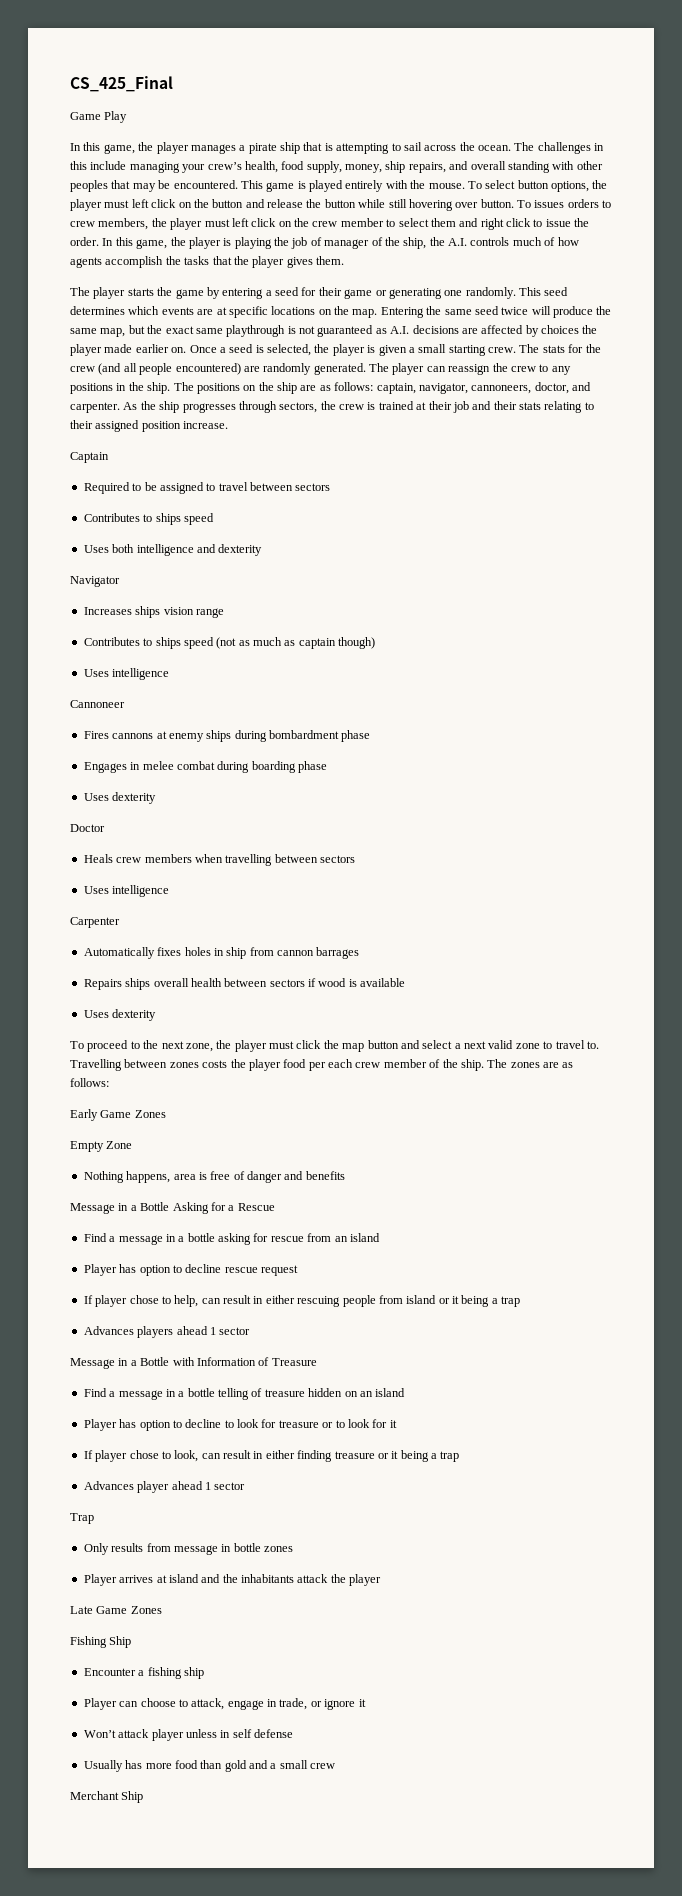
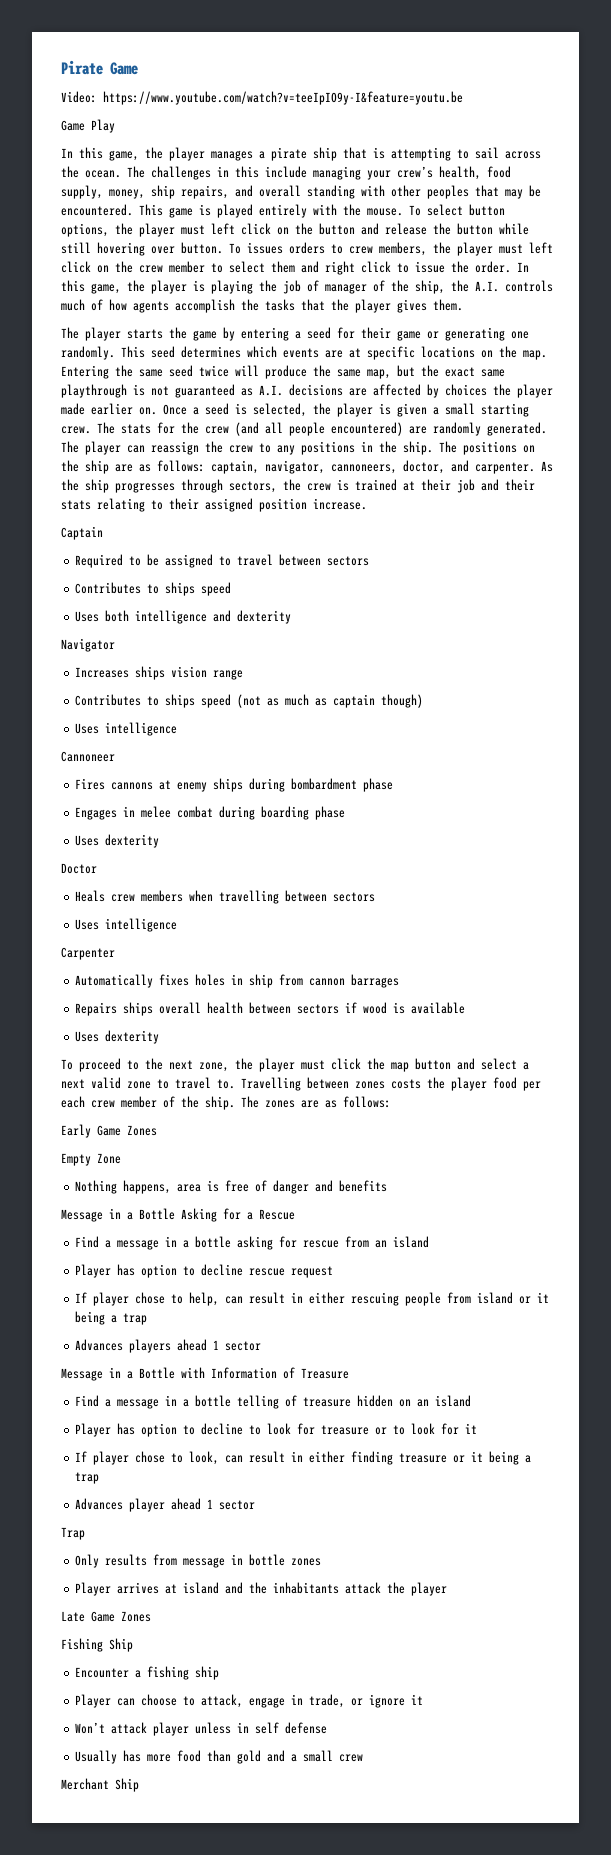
[70,76,173,92] CS_425_Final -> [61,60,138,75] [61,91,463,105] Pirate Game // Video: https://www.youtube.com/watch?v=teeIpIO9y-I&feature=youtu.be

